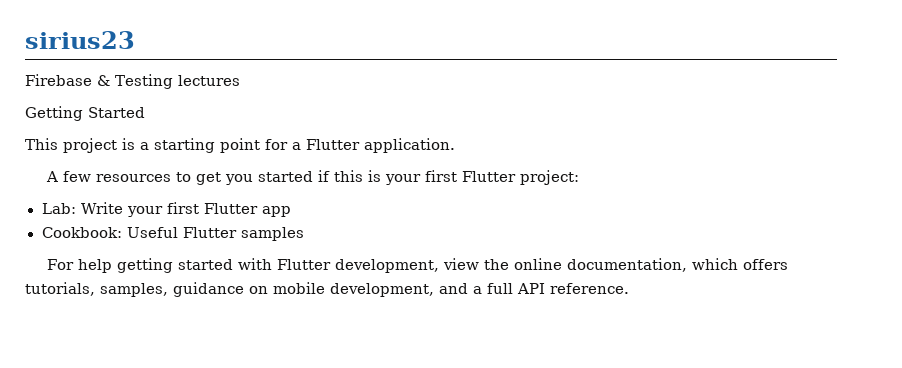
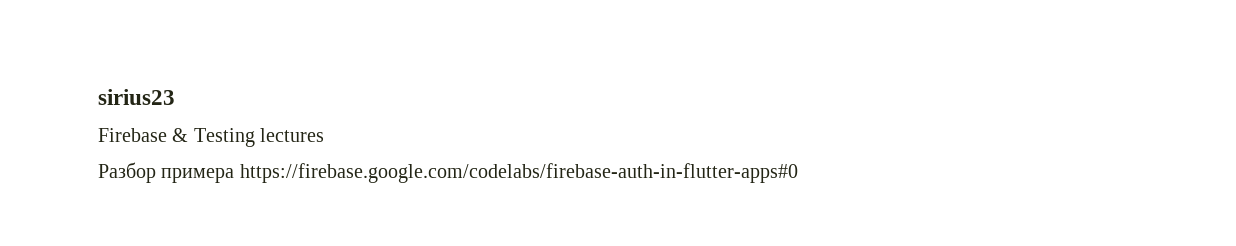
[25,106,145,121] [25,138,455,153] [46,170,580,185] [41,202,291,217] [41,227,304,241] [47,258,789,273] [25,282,629,297] Getting Started // This project is a starting point for a Flutter application. // A few resources to get you started if this is your first Flutter project: // Lab: Write your first Flutter app // Cookbook: Useful Flutter samples // For help getting started with Flutter development, view the online documentation, which offers tutorials, samples, guidance on mobile development, and a full API reference. -> [98,162,798,183] Разбор примера https://firebase.google.com/codelabs/firebase-auth-in-flutter-apps#0

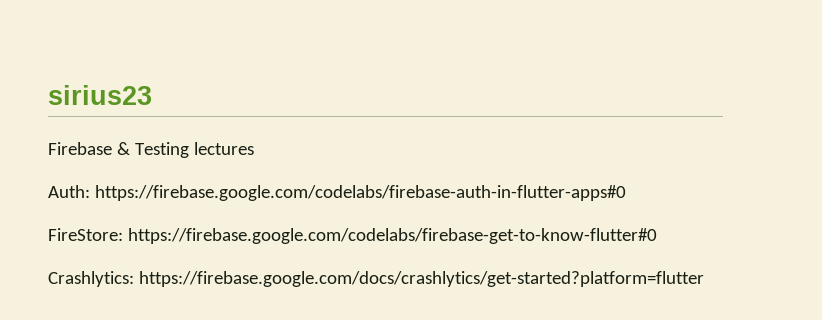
[98,162,235,183] Разбор примера -> [48,185,90,198] Auth:
(798, 173) none -> [48,228,657,244] [48,271,704,287] // FireStore: https://firebase.google.com/codelabs/firebase-get-to-know-flutter#0 // Crashlytics: https://firebase.google.com/docs/crashlytics/get-started?platform=flutter

